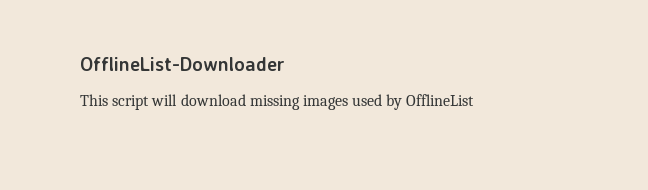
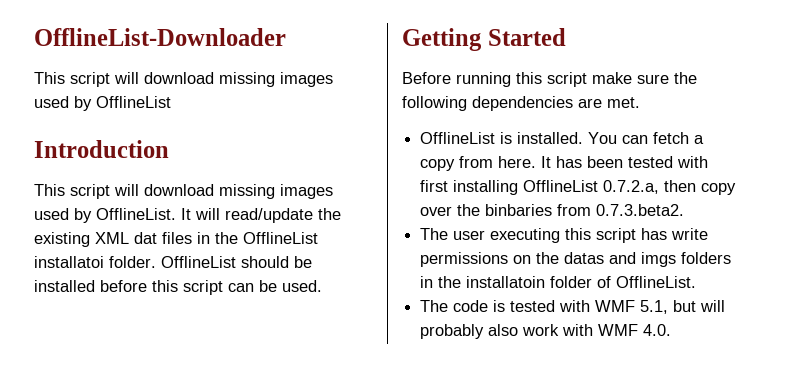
(475, 100) none -> [34,140,169,158] [34,184,333,199] [34,208,341,223] [34,232,318,247] [34,256,312,268] [34,280,322,295] [402,28,566,51] [402,72,697,87] [402,96,640,111] [420,132,705,144] [420,156,709,171] [420,180,737,195] [420,204,685,216] [420,228,709,243] [420,252,732,267] [420,276,697,288] [420,300,726,314] [420,324,672,339] // Introduction // This script will download missing images used by OfflineList. It will read/update the existing XML dat files in the OfflineList installatoi folder. OfflineList should be installed before this script can be used. // Getting Started // Before running this script make sure the following dependencies are met. // OfflineList is installed. You can fetch a copy from here. It has been tested with first installing OfflineList 0.7.2.a, then copy over the binbaries from 0.7.3.beta2. // The user executing this script has write permissions on the datas and imgs folders in the installatoin folder of OfflineList. // The code is tested with WMF 5.1, but will probably also work with WMF 4.0.

